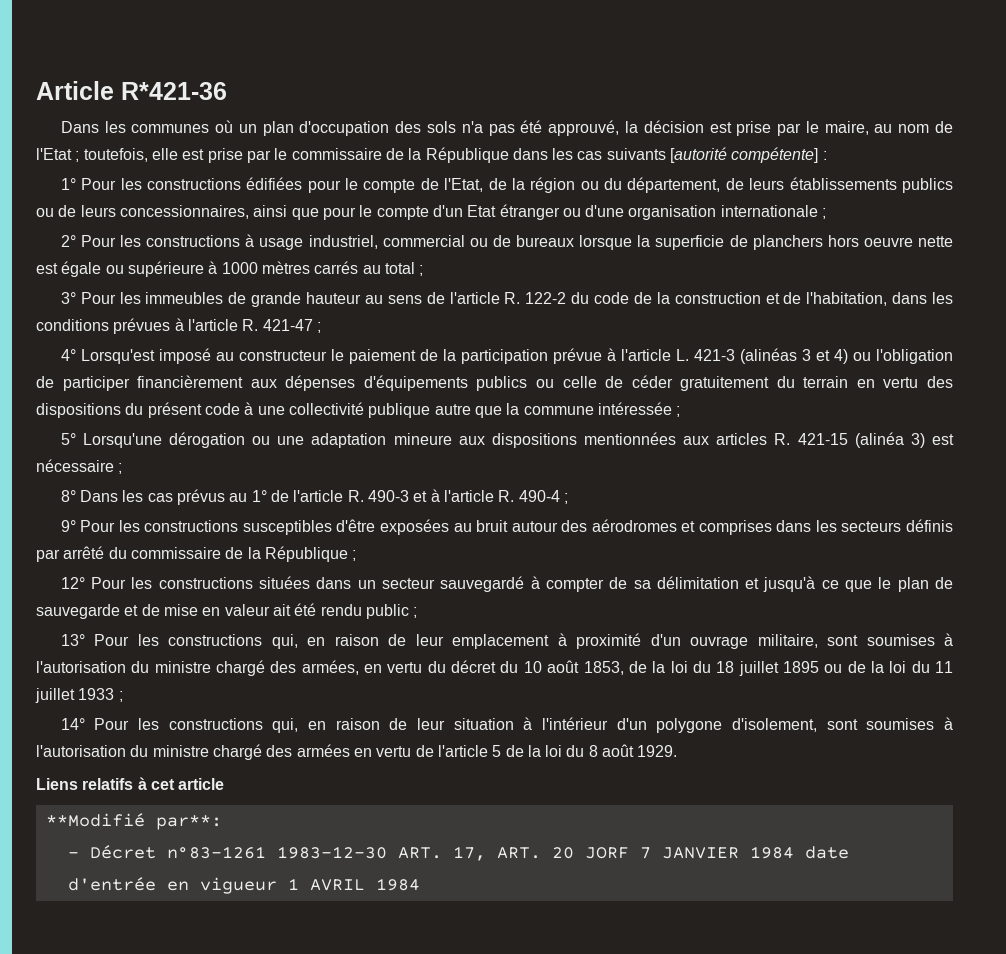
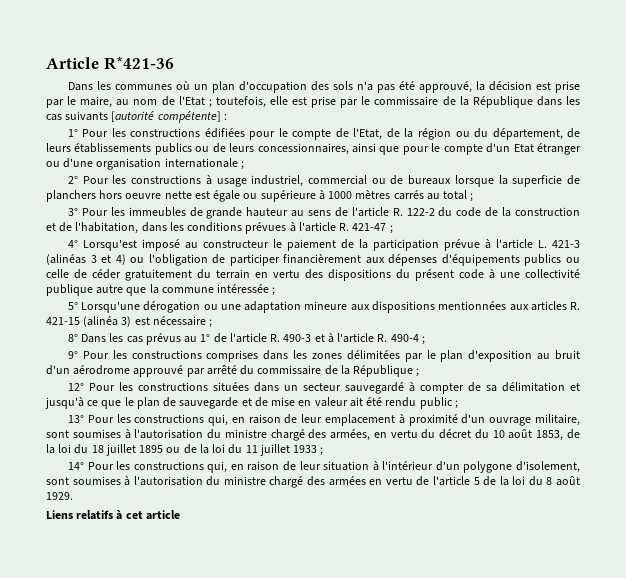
[242,519,953,535] susceptibles d'être exposées au bruit autour des aérodromes et comprises dans les secteurs définis -> [206,350,581,362] [46,365,184,377] comprises dans les zones délimitées par le plan d'exposition au bruit d'un aérodrome approuvé
[45,813,222,830] [67,845,849,861] [67,877,420,894] // **Modifié par**: // - Décret n°83-1261 1983-12-30 ART. 17, ART. 20 JORF 7 JANVIER 1984 date d'entrée en vigueur 1 AVRIL 1984 -> (180, 515) none

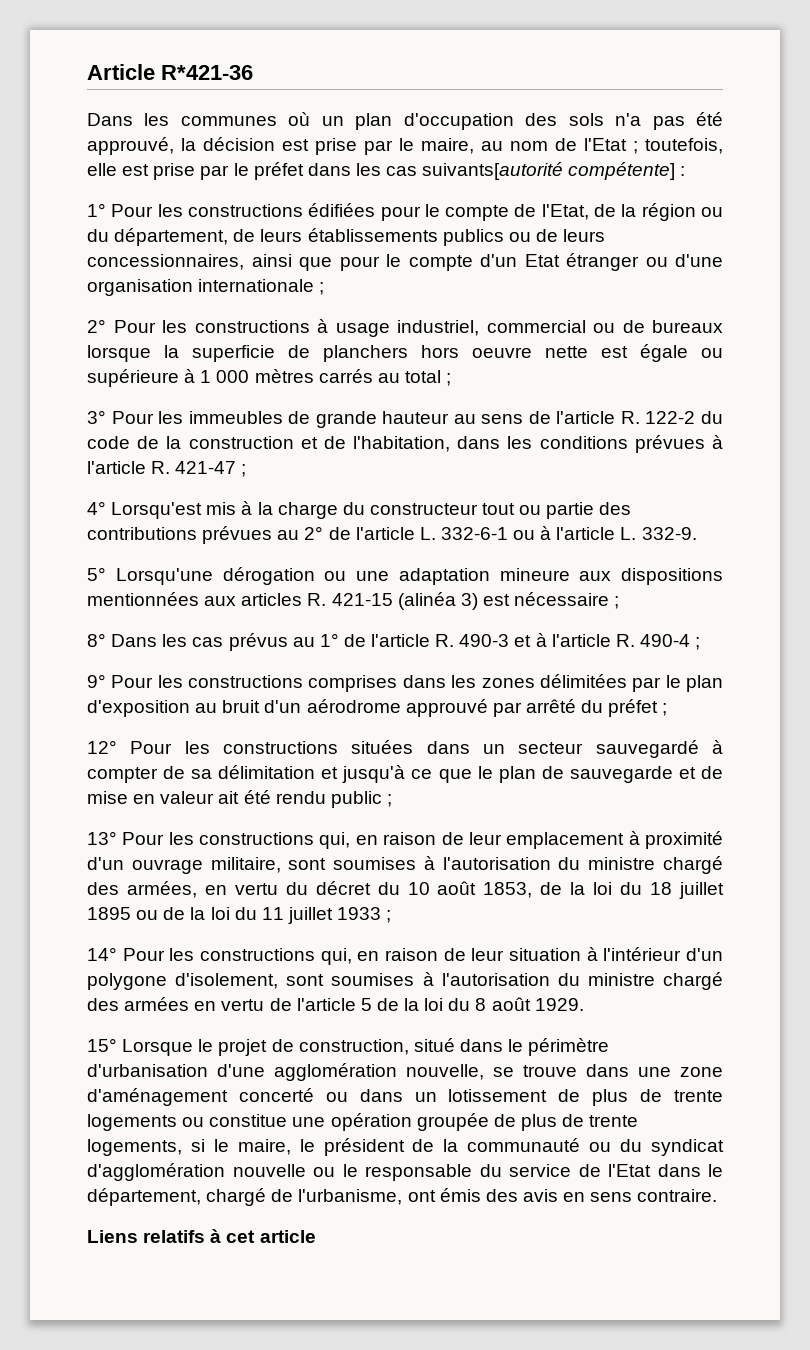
[374,96,533,108] commissaire de la République -> [253,162,304,180] préfet
[65,111,155,122] suivants [autorité -> [422,162,564,180] suivants[autorité
[328,191,353,199] 1000 -> [200,370,250,383] 1 000
[141,239,580,251] [46,254,581,266] [46,269,580,281] [46,284,276,296] imposé au constructeur le paiement de la participation prévue à l'article L. 421-3 (alinéas 3 et 4) ou l'obligation de participer financièrement aux dépenses d'équipements publics ou celle de céder gratuitement du terrain en vertu des dispositions du présent code à une collectivité publique autre que la commune intéressée ; -> [206,501,632,519] [87,526,697,544] mis à la charge du constructeur tout ou partie des contributions prévues au 2° de l'article L. 332-6-1 ou à l'article L. 332-9.
[257,365,414,377] commissaire de la République -> [608,699,659,717] préfet
(73, 496) none -> [87,1038,610,1056] [87,1063,723,1081] [87,1088,724,1106] [87,1113,639,1131] [87,1138,724,1156] [87,1163,723,1181] [87,1188,718,1206] // 15° Lorsque le projet de construction, situé dans le périmètre d'urbanisation d'une agglomération nouvelle, se trouve dans une zone d'aménagement concerté ou dans un lotissement de plus de trente logements ou constitue une opération groupée de plus de trente logements, si le maire, le président de la communauté ou du syndicat d'agglomération nouvelle ou le responsable du service de l'Etat dans le département, chargé de l'urbanisme, ont émis des avis en sens contraire.

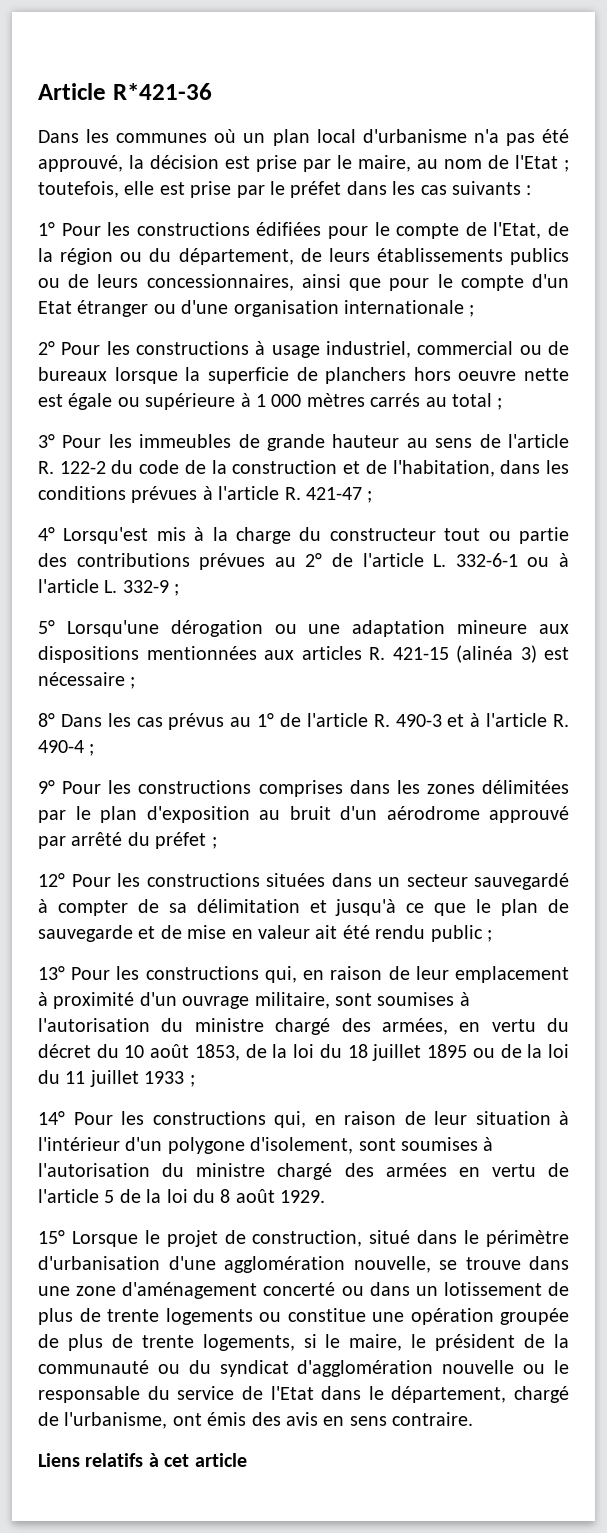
[403,113,604,130] d'occupation des sols -> [316,129,467,143] local d'urbanisme
[422,162,676,180] suivants[autorité compétente] -> [451,181,521,195] suivants
[641,527,697,540] 332-9. -> [122,580,180,596] 332-9 ;

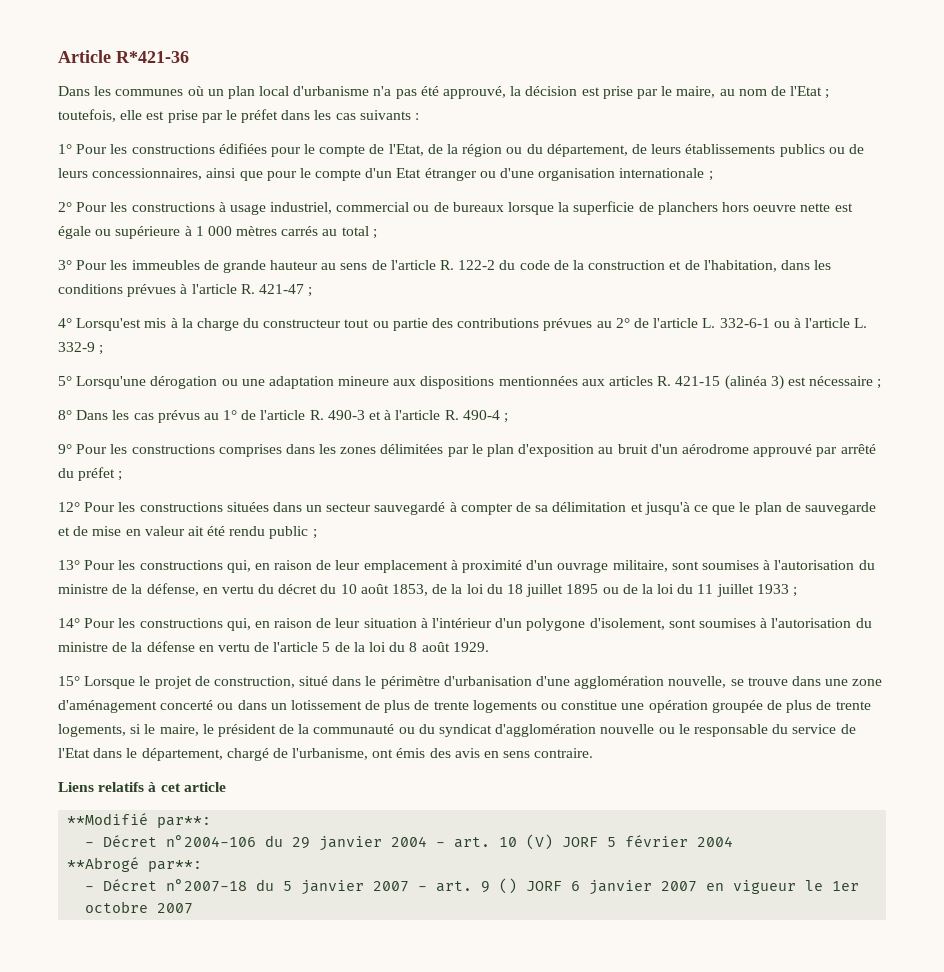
[275,1018,448,1035] chargé des armées, -> [112,583,199,596] de la défense,
[277,1163,447,1180] chargé des armées -> [112,641,195,652] de la défense
(247, 1460) none -> [67,813,212,828] [85,834,734,851] [67,857,203,872] [85,878,860,895] [85,901,194,914] // **Modifié par**: // - Décret n°2004-106 du 29 janvier 2004 - art. 10 (V) JORF 5 février 2004 // **Abrogé par**: // - Décret n°2007-18 du 5 janvier 2007 - art. 9 () JORF 6 janvier 2007 en vigueur le 1er octobre 2007

